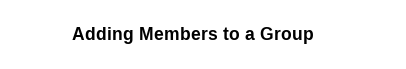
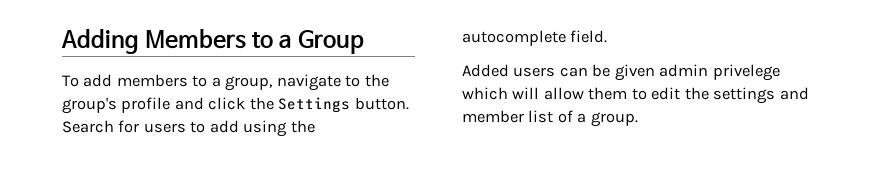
(314, 35) none -> [62,74,389,91] [62,97,409,114] [62,120,315,137] [462,30,608,46] [462,64,780,81] [462,87,809,104] [462,110,638,127] // To add members to a group, navigate to the group's profile and click the Settings button. Search for users to add using the autocomplete field. // Added users can be given admin privelege which will allow them to edit the settings and member list of a group.

